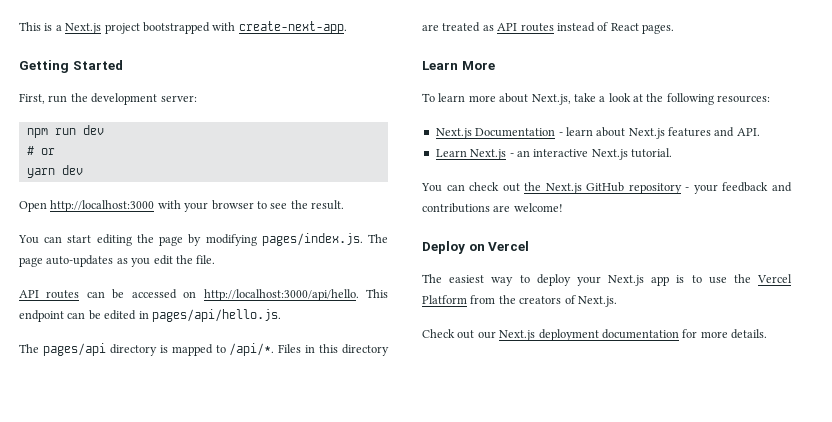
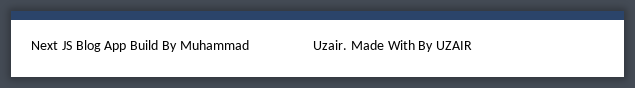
[19,21,347,34] [19,60,123,73] [19,93,197,105] [26,125,104,138] [26,146,55,155] [26,165,83,178] [19,200,344,212] [18,233,389,246] [19,255,216,267] [19,289,388,301] [19,309,281,322] [19,343,389,356] [422,22,674,34] [422,61,495,70] [422,93,771,105] [435,127,760,139] [435,148,672,160] [421,182,792,194] [422,203,563,213] [422,241,530,254] [422,274,792,286] [422,295,617,307] [422,329,767,341] This is a Next.js project bootstrapped with create-next-app. // Getting Started // First, run the development server: // npm run dev // # or // yarn dev // Open http://localhost:3000 with your browser to see the result. // You can start editing the page by modifying pages/index.js. The page auto-updates as you edit the file. // API routes can be accessed on http://localhost:3000/api/hello. This endpoint can be edited in pages/api/hello.js. // The pages/api directory is mapped to /api/*. Files in this directory are treated as API routes instead of React pages. // Learn More // To learn more about Next.js, take a look at the following resources: // Next.js Documentation - learn about Next.js features and API. // Learn Next.js - an interactive Next.js tutorial. // You can check out the Next.js GitHub repository - your feedback and contributions are welcome! // Deploy on Vercel // The easiest way to deploy your Next.js app is to use the Vercel Platform from the creators of Next.js. // Check out our Next.js deployment documentation for more details. -> [31,40,473,52] Next JS Blog App Build By Muhammad Uzair. Made With By UZAIR

